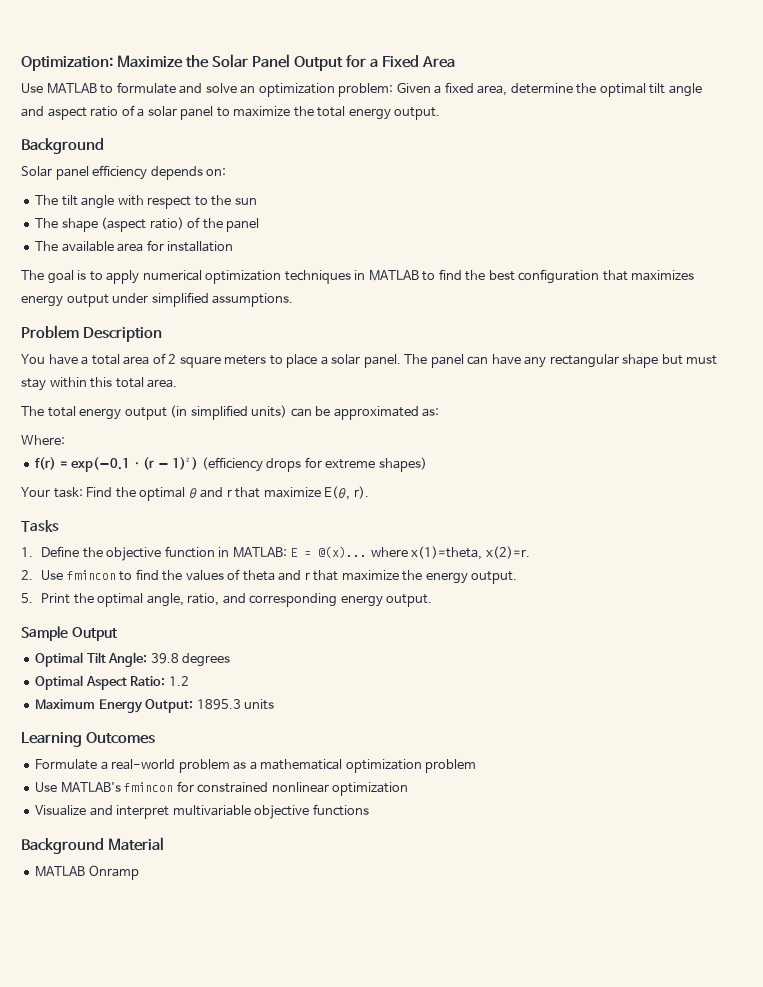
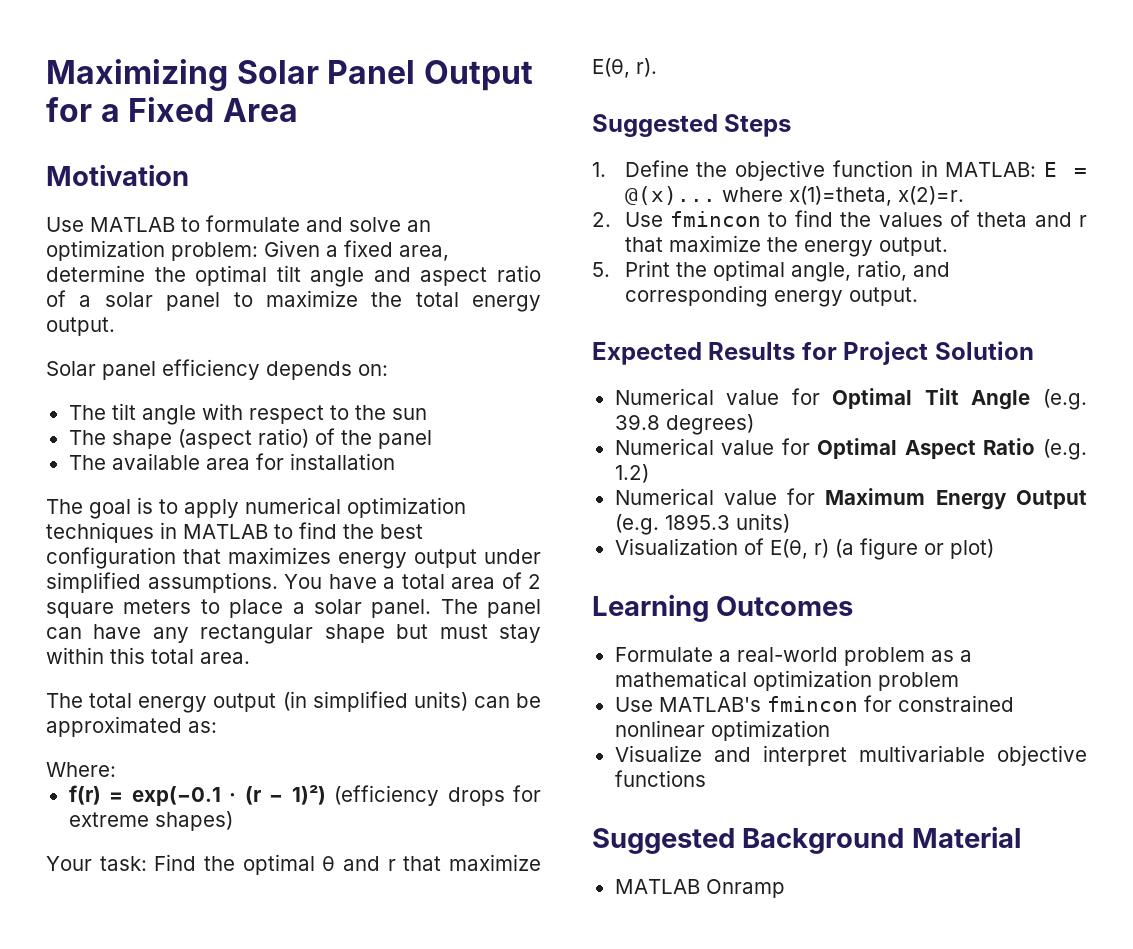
[21,55,210,71] Optimization: Maximize the -> [46,59,228,91] Maximizing
(456, 62) none -> [46,164,189,186] // Motivation
[21,138,104,154] // Background -> (115, 326) none
[21,325,162,342] // Problem Description // -> (278, 582) none
[21,520,59,532] Tasks -> [592,114,792,137] Suggested Steps
[21,626,117,641] [35,652,231,667] [35,675,189,690] [35,699,275,713] Sample Output // Optimal Tilt Angle: 39.8 degrees // Optimal Aspect Ratio: 1.2 // Maximum Energy Output: 1895.3 units -> [592,341,1034,365] [614,388,1087,410] [614,414,754,435] [614,438,1087,460] [614,464,649,483] [614,488,1087,510] [614,513,790,535] [614,538,994,560] Expected Results for Project Solution // Numerical value for Optimal Tilt Angle (e.g. 39.8 degrees) // Numerical value for Optimal Aspect Ratio (e.g. 1.2) // Numerical value for Maximum Energy Output (e.g. 1895.3 units) // Visualization of E(θ, r) (a figure or plot)
(369, 810) none -> [592,828,735,854] Suggested

